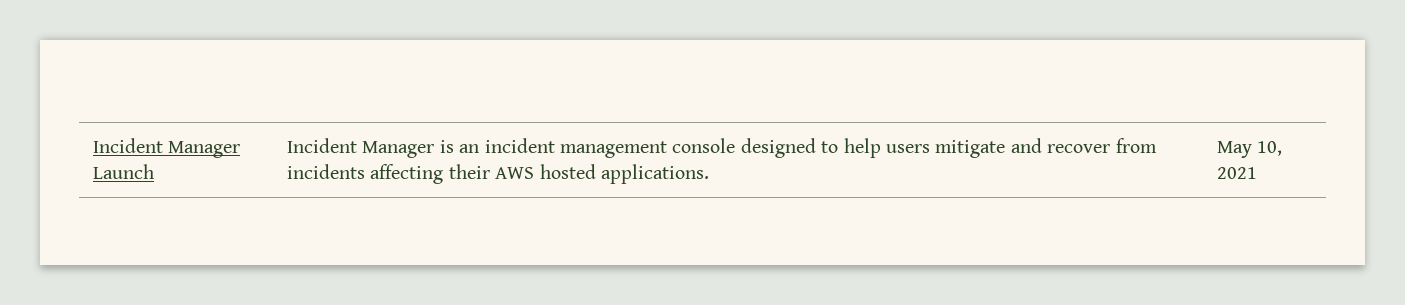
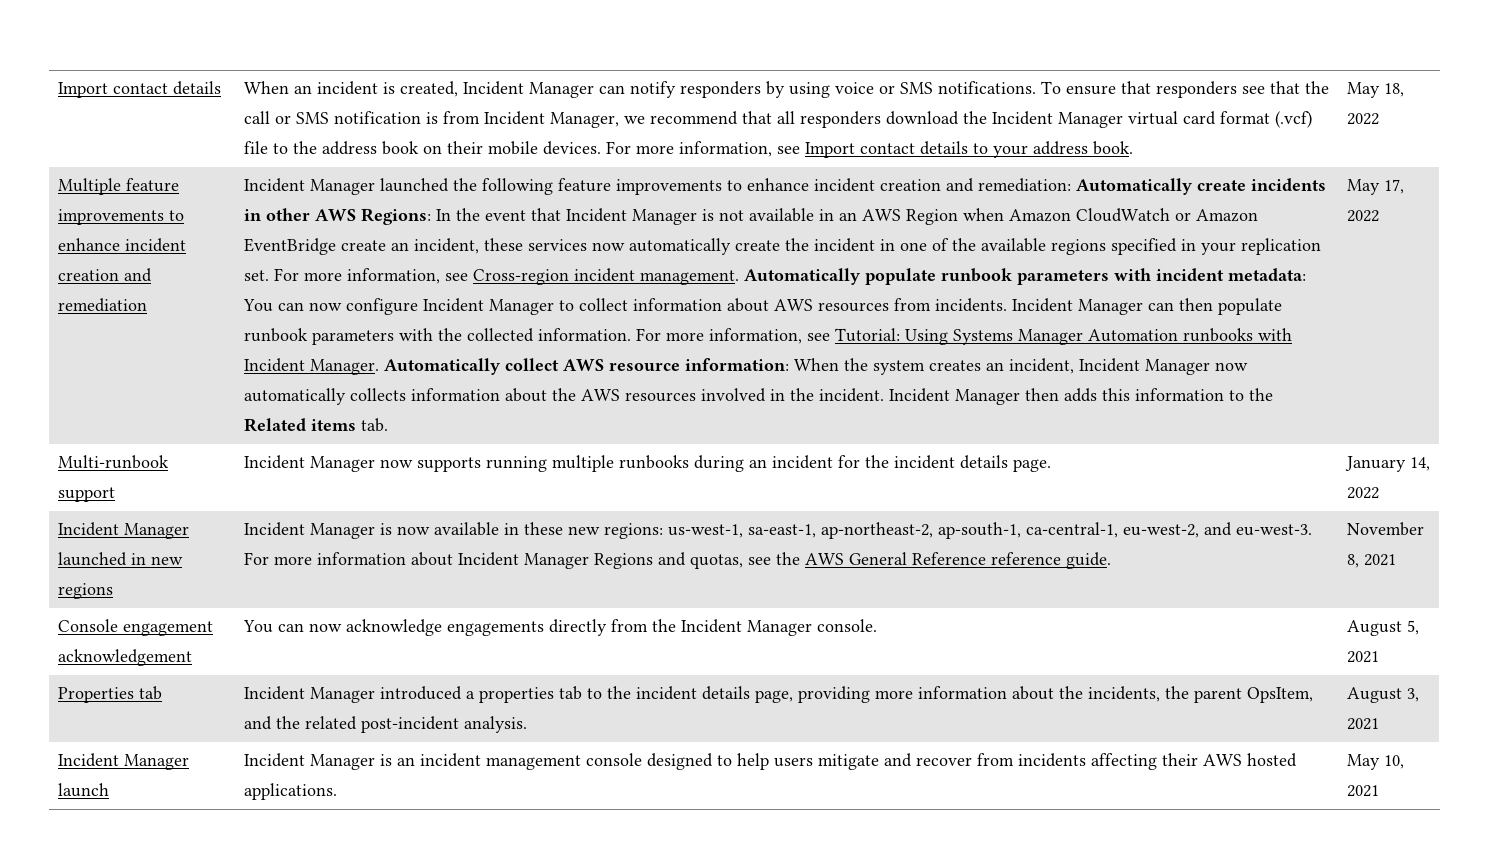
[92,138,241,158] [92,164,154,179] Incident Manager Launch -> [58,81,222,98] [244,81,1330,98] [244,111,1313,128] [244,141,1134,158] [1347,82,1405,98] [1347,113,1380,125] [58,178,180,195] [58,209,185,225] [58,238,187,252] [58,268,153,282] [58,298,148,312] [244,178,1327,195] [244,208,1259,225] [244,238,1322,255] [244,268,1307,285] [243,298,1283,315] [244,328,1293,345] [244,358,1249,375] [244,388,1274,405] [244,418,389,432] [1347,179,1405,195] [1347,210,1380,222] [58,455,170,469] [58,487,116,502] [244,455,1052,472] [1345,456,1431,472] [1347,487,1380,499] [58,522,190,539] [58,552,184,566] [58,583,114,599] [244,522,1313,539] [244,552,1112,569] [1347,522,1425,536] [1347,554,1397,568] [58,619,214,636] [58,649,193,666] [243,619,878,636] [1347,620,1420,636] [1347,651,1380,663] [58,686,163,703] [244,686,1314,703] [244,716,528,733] [1347,687,1420,703] [1347,718,1380,730] [58,753,190,770] [58,783,110,797] Import contact details | When an incident is created, Incident Manager can notify responders by using voice or SMS notifications. To ensure that responders see that the call or SMS notification is from Incident Manager, we recommend that all responders download the Incident Manager virtual card format (.vcf) file to the address book on their mobile devices. For more information, see Import contact details to your address book. | May 18, 2022 // Multiple feature improvements to enhance incident creation and remediation | Incident Manager launched the following feature improvements to enhance incident creation and remediation: Automatically create incidents in other AWS Regions: In the event that Incident Manager is not available in an AWS Region when Amazon CloudWatch or Amazon EventBridge create an incident, these services now automatically create the incident in one of the available regions specified in your replication set. For more information, see Cross-region incident management. Automatically populate runbook parameters with incident metadata: You can now configure Incident Manager to collect information about AWS resources from incidents. Incident Manager can then populate runbook parameters with the collected information. For more information, see Tutorial: Using Systems Manager Automation runbooks with Incident Manager. Automatically collect AWS resource information: When the system creates an incident, Incident Manager now automatically collects information about the AWS resources involved in the incident. Incident Manager then adds this information to the Related items tab. | May 17, 2022 // Multi-runbook support | Incident Manager now supports running multiple runbooks during an incident for the incident details page. | January 14, 2022 // Incident Manager launched in new regions | Incident Manager is now available in these new regions: us-west-1, sa-east-1, ap-northeast-2, ap-south-1, ca-central-1, eu-west-2, and eu-west-3. For more information about Incident Manager Regions and quotas, see the AWS General Reference reference guide. | November 8, 2021 // Console engagement acknowledgement | You can now acknowledge engagements directly from the Incident Manager console. | August 5, 2021 // Properties tab | Incident Manager introduced a properties tab to the incident details page, providing more information about the incidents, the parent OpsItem, and the related post-incident analysis. | August 3, 2021 // Incident Manager launch

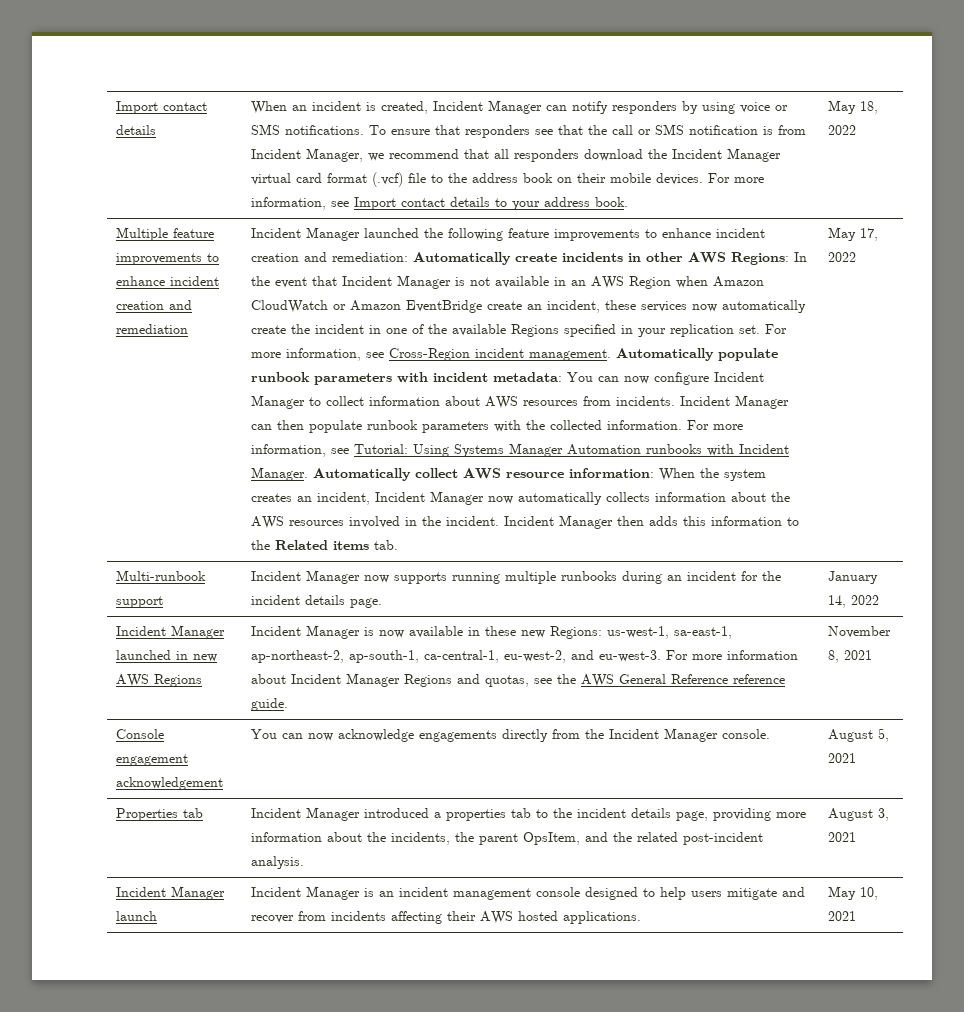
[1051,239,1107,255] regions -> [510,324,559,337] Regions
[473,269,570,285] Cross-region -> [388,348,470,361] Cross-Region
[58,583,114,599] regions -> [115,674,202,687] AWS Regions
[604,523,664,539] regions: -> [549,626,602,639] Regions:

